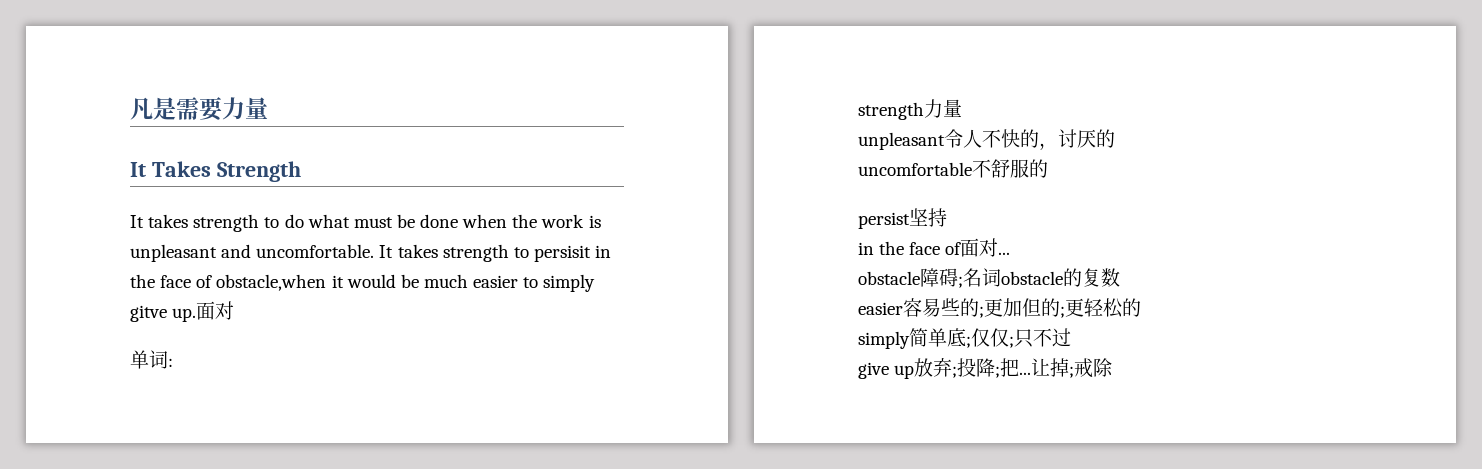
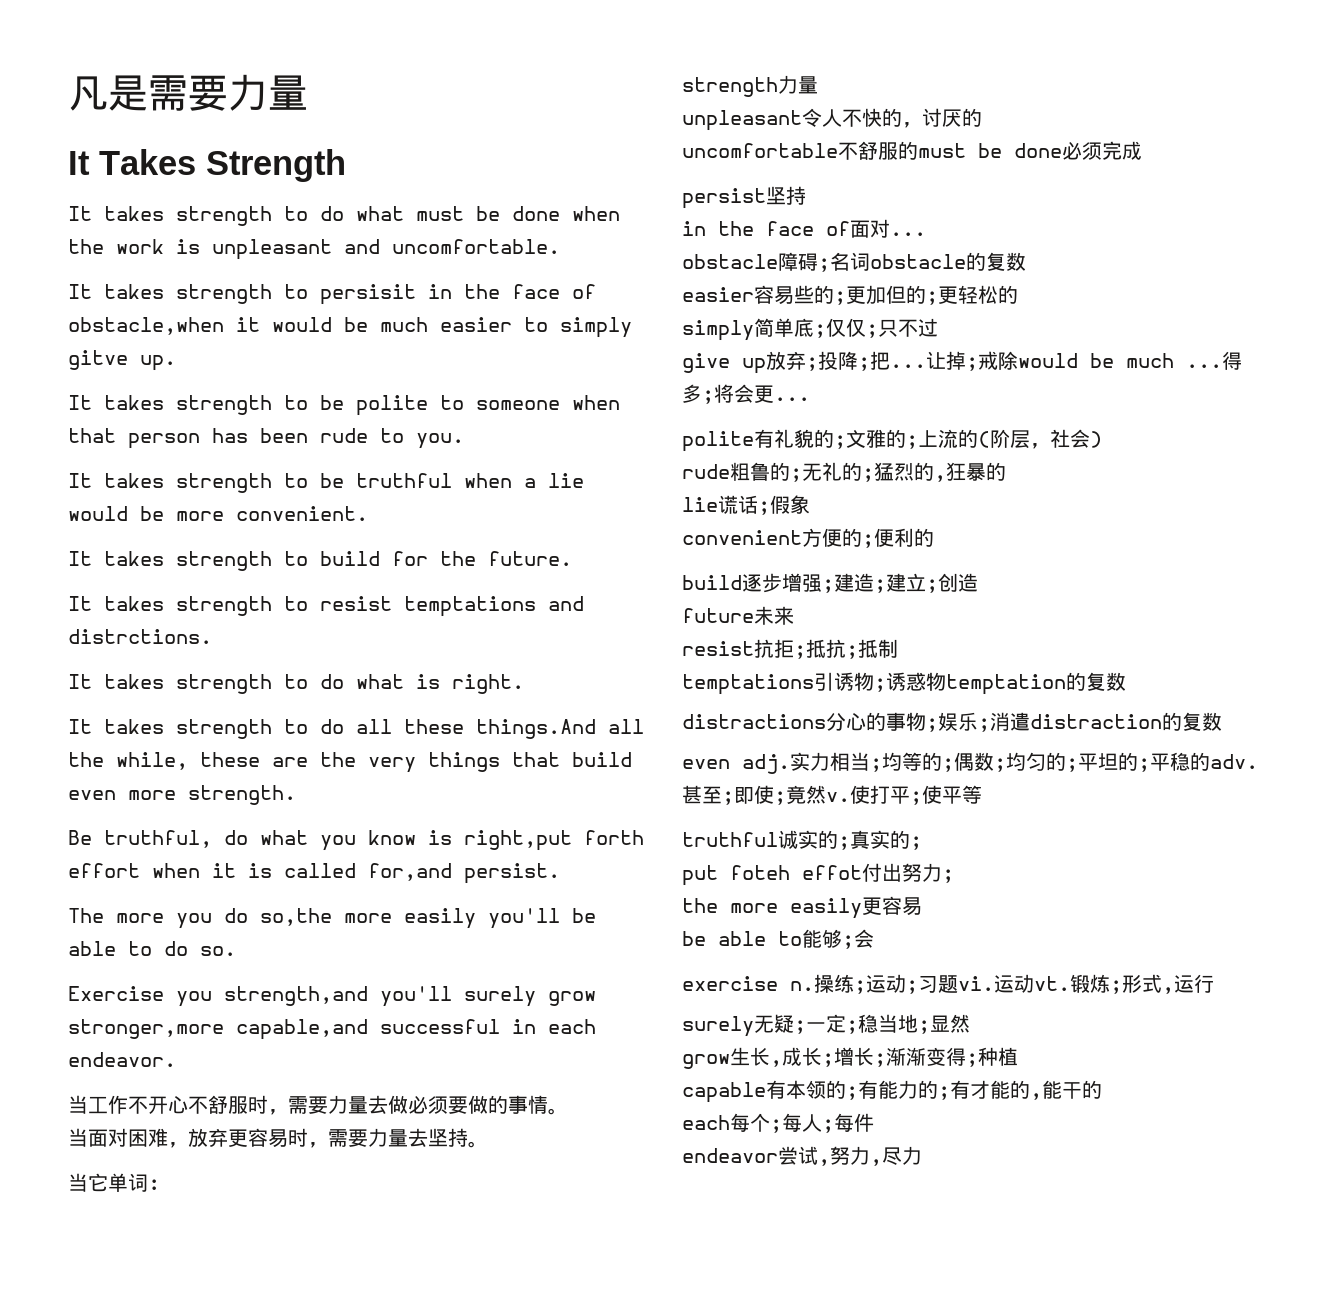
(375, 251) none -> (560, 246) //
[196,301,235,320] 面对 // -> [68,395,620,416] [68,428,464,449] [68,473,584,493] [68,506,368,521] [68,551,572,571] [68,596,584,617] [68,629,212,644] [68,674,524,694] [68,719,644,739] [68,752,632,773] [68,785,296,805] [68,830,644,851] [68,863,560,884] [68,908,596,929] [68,941,236,956] [68,986,596,1007] [68,1019,596,1040] [68,1052,176,1067] [68,1095,568,1115] [68,1128,488,1148] [68,1173,108,1192] // It takes strength to be polite to someone when that person has been rude to you. // It takes strength to be truthful when a lie would be more convenient. // It takes strength to build for the future. // It takes strength to resist temptations and distrctions. // It takes strength to do what is right. // It takes strength to do all these things.And all the while, these are the very things that build even more strength. // Be truthful, do what you know is right,put forth effort when it is called for,and persist. // The more you do so,the more easily you'll be able to do so. // Exercise you strength,and you'll surely grow stronger,more capable,and successful in each endeavor. // 当工作不开心不舒服时，需要力量去做必须要做的事情。 // 当面对困难，放弃更容易时，需要力量去坚持。 // 当它
(1048, 168) none -> [918,141,1142,160] must be done必须完成
(1114, 367) none -> [1018,351,1242,370] [682,384,810,404] [682,429,1102,452] [682,462,1006,482] [682,495,810,515] [682,528,934,548] [682,573,978,593] [682,606,794,625] [682,639,898,659] [682,672,1126,695] [682,712,1222,732] [682,752,1258,774] [682,785,982,805] [682,830,922,850] [682,863,954,886] [682,896,922,919] [682,929,874,949] [682,974,1214,994] [682,1014,970,1037] [682,1047,1018,1069] [682,1080,1102,1103] [682,1113,874,1133] [682,1146,922,1166] would be much ...得多;将会更... // polite有礼貌的;文雅的;上流的(阶层，社会) // rude粗鲁的;无礼的;猛烈的,狂暴的 // lie谎话;假象 // convenient方便的;便利的 // build逐步增强;建造;建立;创造 // future未来 // resist抗拒;抵抗;抵制 // temptations引诱物;诱惑物temptation的复数 // distractions分心的事物;娱乐;消遣distraction的复数 // even adj.实力相当;均等的;偶数;均匀的;平坦的;平稳的adv.甚至;即使;竟然v.使打平;使平等 // truthful诚实的;真实的; // put foteh effot付出努力; // the more easily更容易 // be able to能够;会 // exercise n.操练;运动;习题vi.运动vt.锻炼;形式,运行 // surely无疑;一定;稳当地;显然 // grow生长,成长;增长;渐渐变得;种植 // capable有本领的;有能力的;有才能的,能干的 // each每个;每人;每件 // endeavor尝试,努力,尽力

